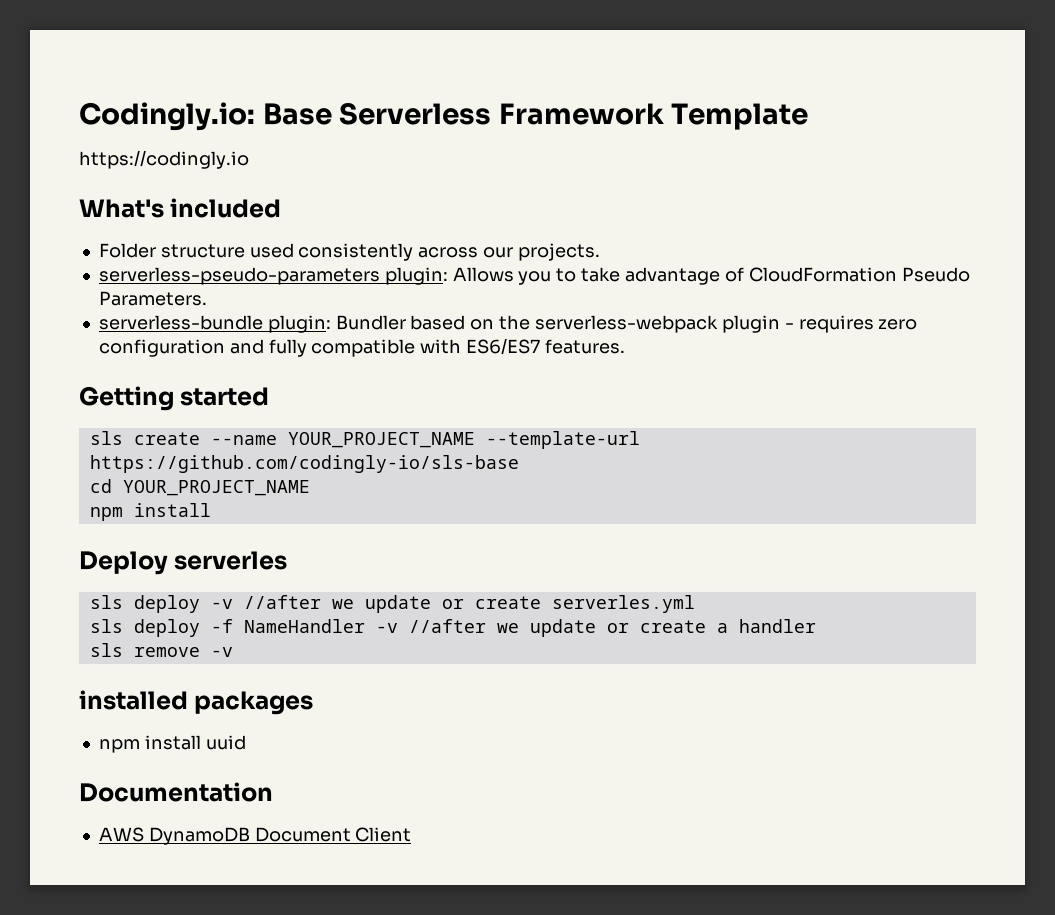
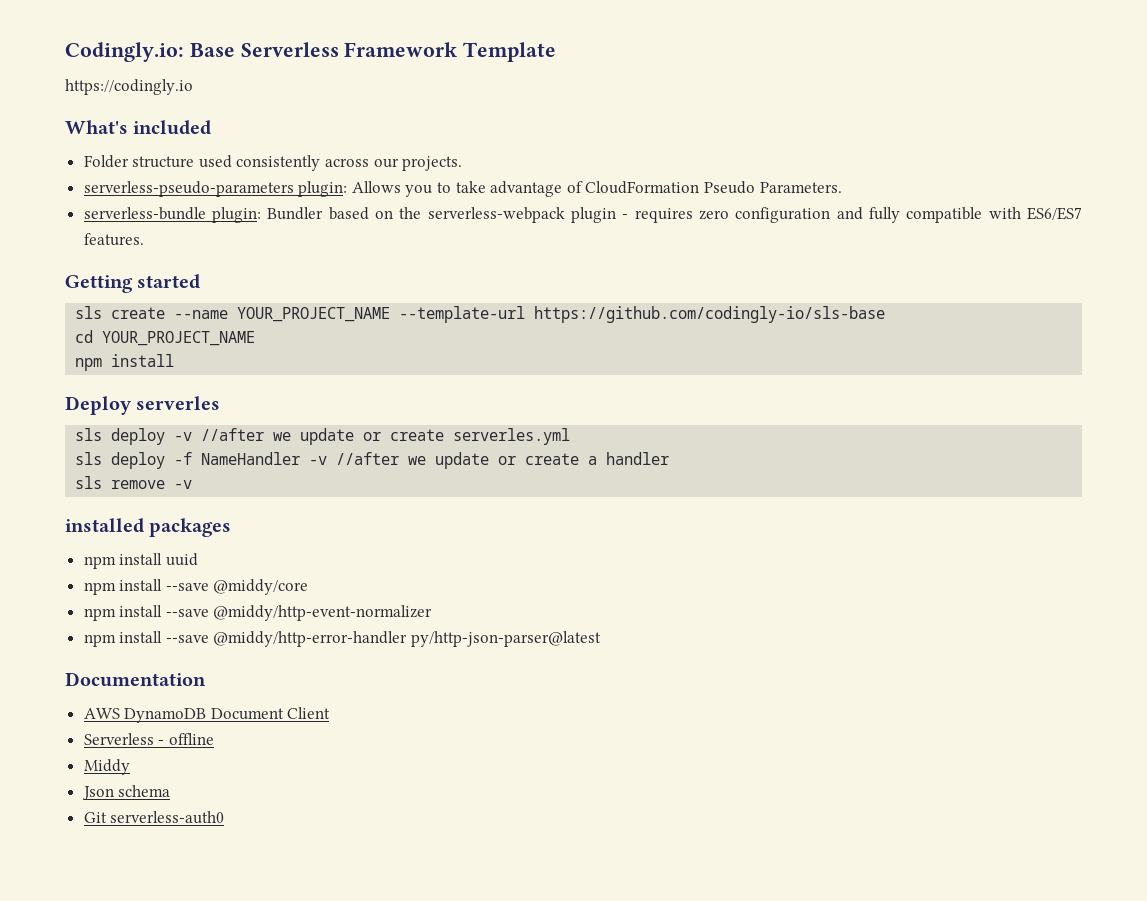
(246, 742) none -> [83,579,309,595] [83,605,433,621] [83,631,602,647] // npm install --save @middy/core // npm install --save @middy/http-event-normalizer // npm install --save @middy/http-error-handler py/http-json-parser@latest
(412, 834) none -> [83,733,214,745] [83,759,130,775] [81,785,171,800] [83,811,225,824] // Serverless - offline // Middy // Json schema // Git serverless-auth0

